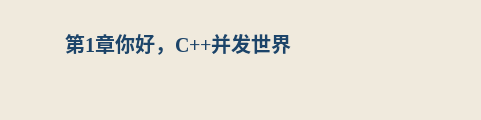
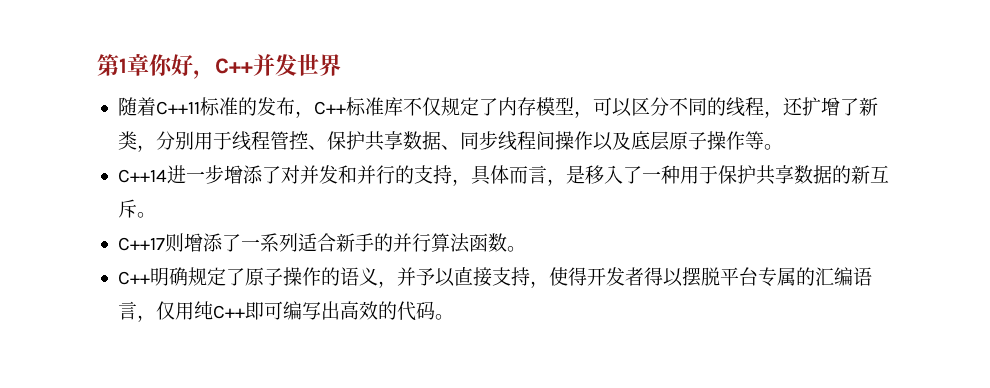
(291, 45) none -> [117,97,878,118] [117,131,783,152] [117,165,889,186] [117,199,156,218] [117,233,526,253] [117,267,872,288] [117,301,454,322] // 随着C++11标准的发布，C++标准库不仅规定了内存模型，可以区分不同的线程，还扩增了新类，分别用于线程管控、保护共享数据、同步线程间操作以及底层原子操作等。 // C++14进一步增添了对并发和并行的支持，具体而言，是移入了一种用于保护共享数据的新互斥。 // C++17则增添了一系列适合新手的并行算法函数。 // C++明确规定了原子操作的语义，并予以直接支持，使得开发者得以摆脱平台专属的汇编语言，仅用纯C++即可编写出高效的代码。

